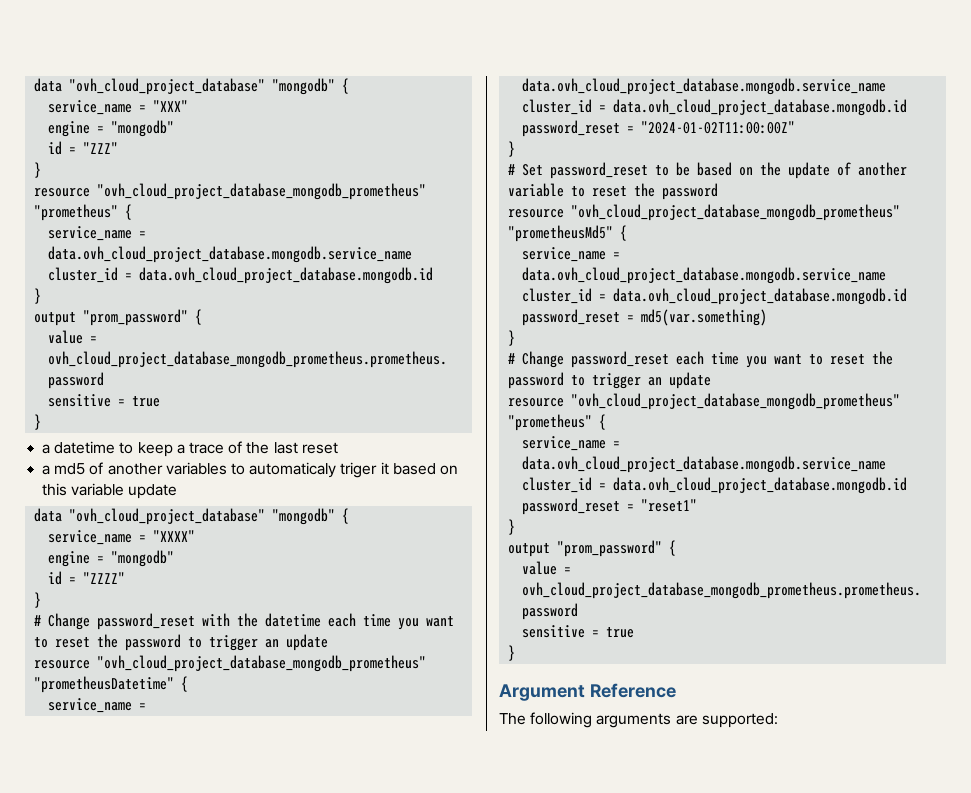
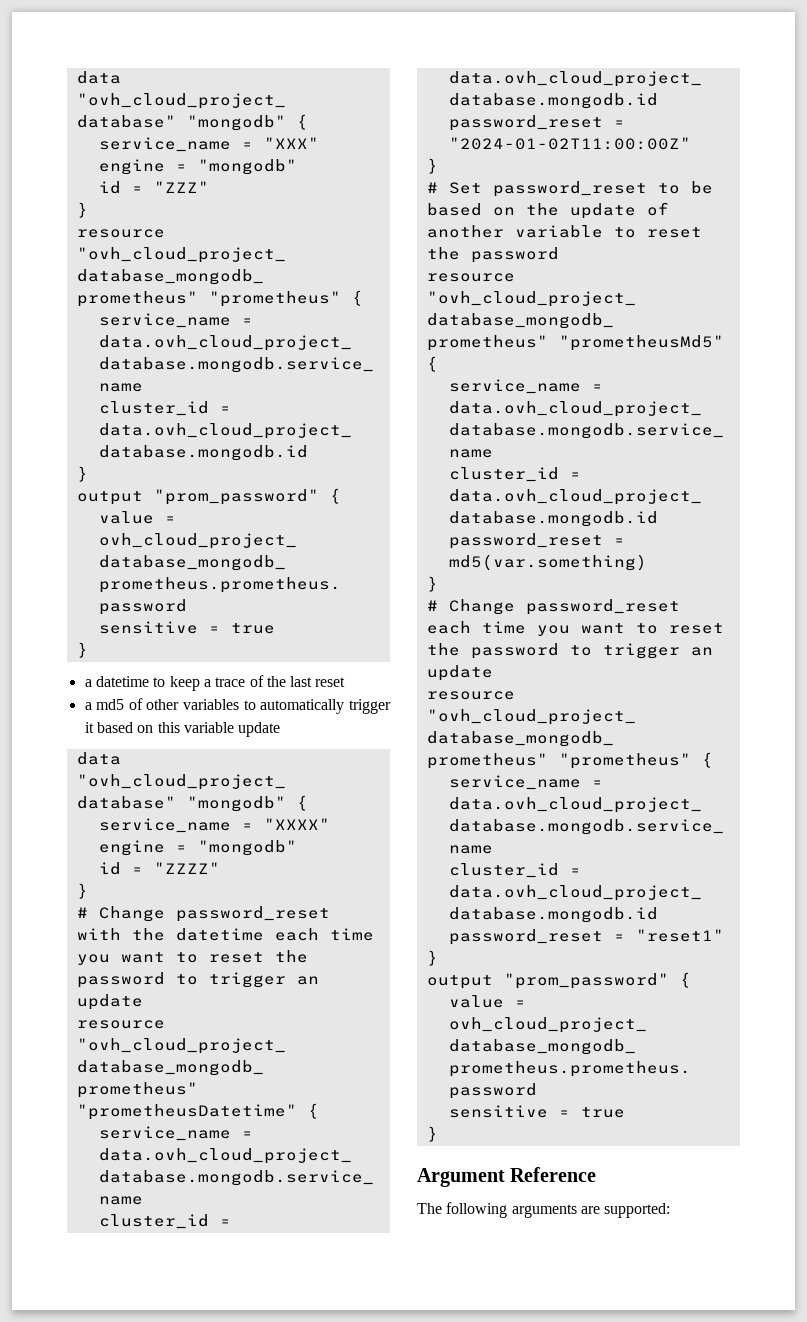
[107,463,163,475] another -> [146,699,180,710] other
[249,462,378,478] automaticaly triger -> [260,699,391,714] automatically trigger

